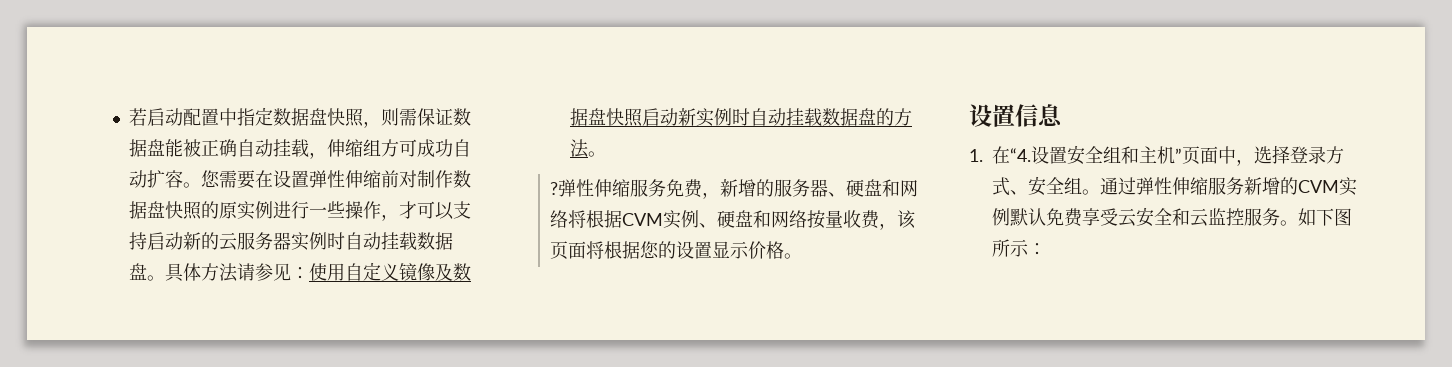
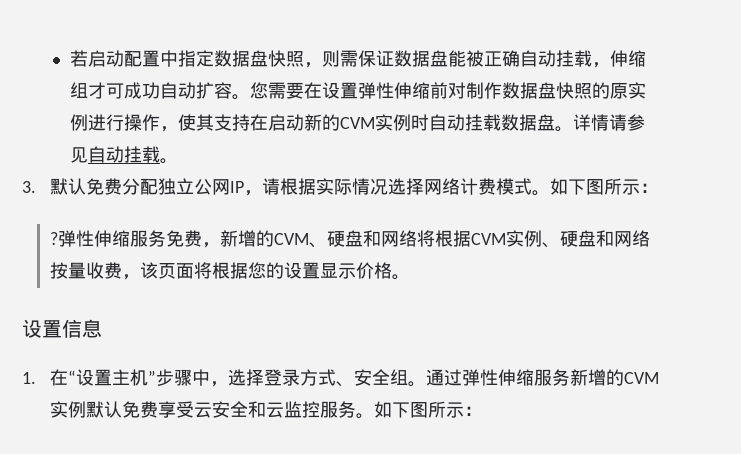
[380,139,399,157] 方 -> [87,82,106,99] 才
[308,201,471,221] [128,232,291,251] 一些操作，才可以支持启动新的云服务器 -> [123,114,375,132] 操作，使其支持在启动新的CVM
[164,262,471,282] [569,108,912,127] [569,139,606,158] 具体方法请参见：使用自定义镜像及数据盘快照启动新实例时自动挂载数据盘的方法。 -> [572,114,645,131] [69,146,178,164] [22,178,658,196] 详情请参见自动挂载。 // 3.默认免费分配独立公网IP，请根据实际情况选择网络计费模式。如下图所示：
[774,179,829,197] 服务器 -> [273,233,309,245] CVM
[1010,145,1139,165] “4.设置安全组和 -> [67,369,112,386] “设置
[1182,146,1218,165] 页面 -> [155,369,192,386] 步骤

